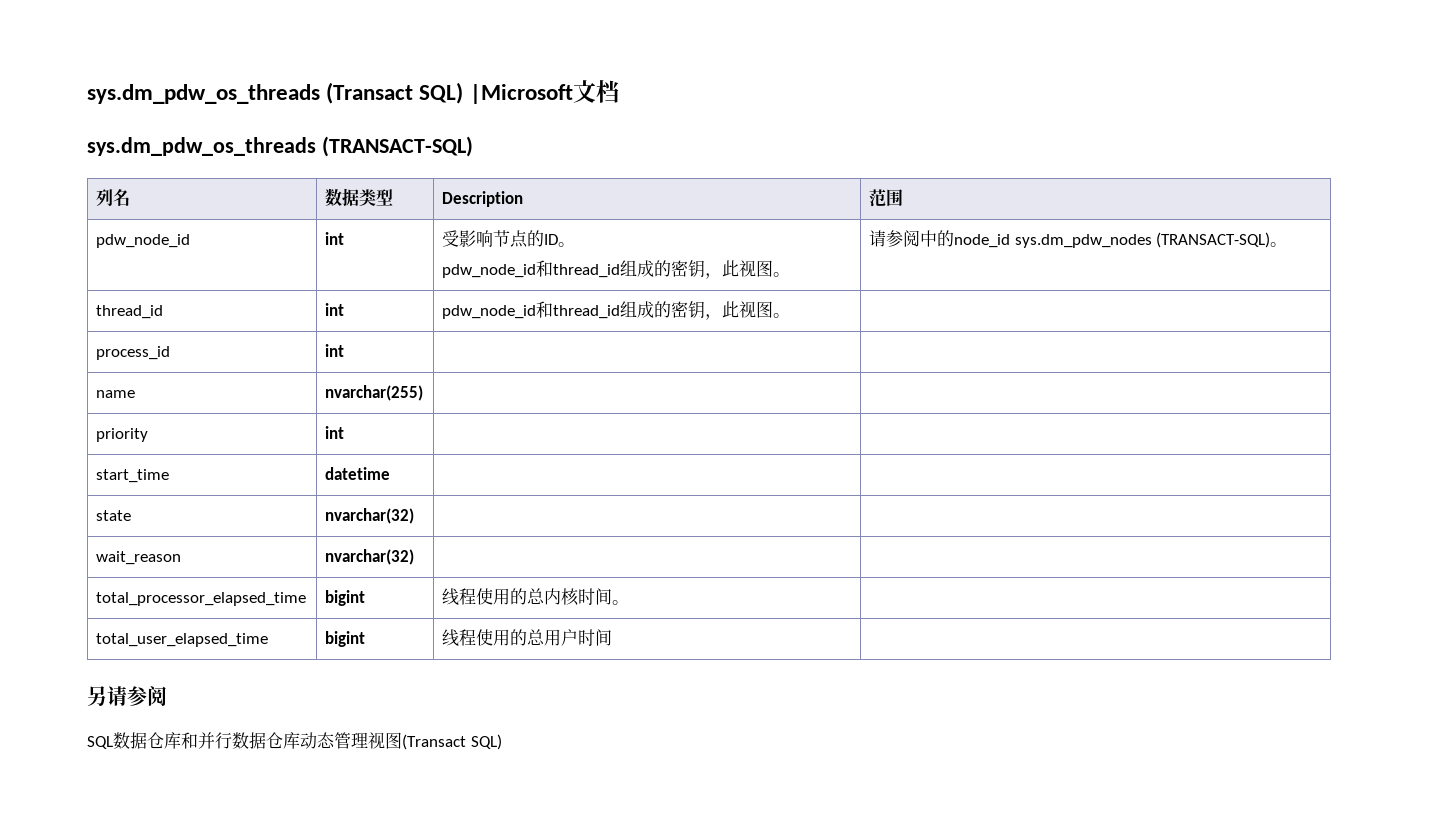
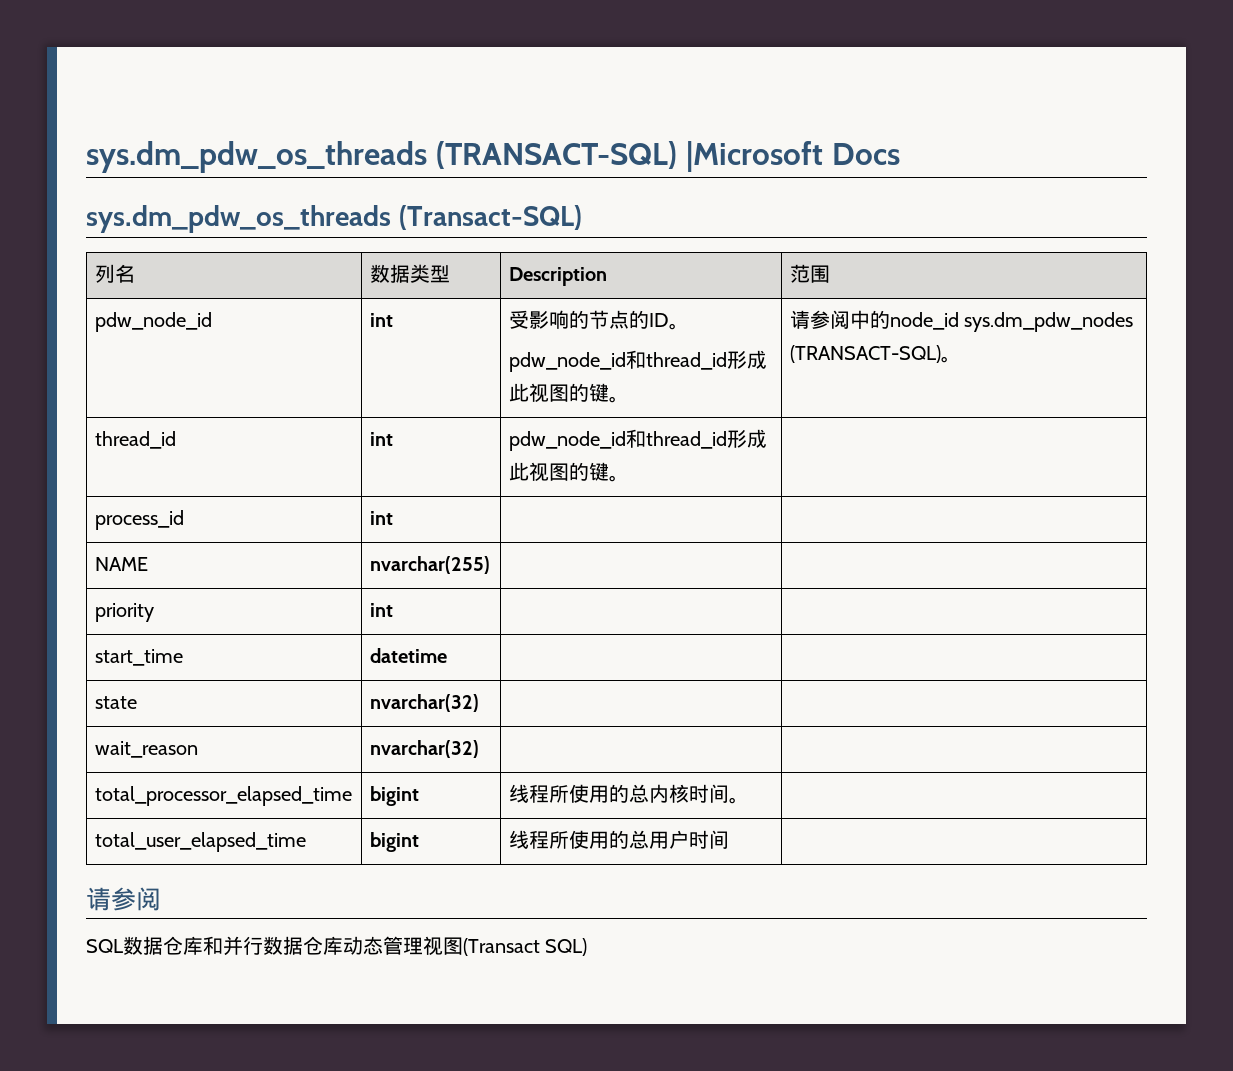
[87,80,619,104] [87,136,473,157] sys.dm_pdw_os_threads (Transact SQL) |Microsoft文档 // sys.dm_pdw_os_threads (TRANSACT-SQL) -> [86,141,900,173] [86,205,582,233] sys.dm_pdw_os_threads (TRANSACT-SQL) |Microsoft Docs // sys.dm_pdw_os_threads (Transact-SQL)
(494, 238) none -> [568,310,589,329] 的
[620,260,774,279] 组成的密钥，此视图 -> [726,350,767,369] [508,383,609,403] 形成此视图的键
[620,301,774,320] 组成的密钥，此视图 -> [726,429,767,448] [508,462,609,482] 形成此视图的键
[96,390,136,398] name -> [94,557,148,571] NAME
(477, 596) none -> [548,785,569,803] 所
(477, 637) none -> [548,831,569,849] 所
[87,686,107,706] 另 -> (729, 839) none

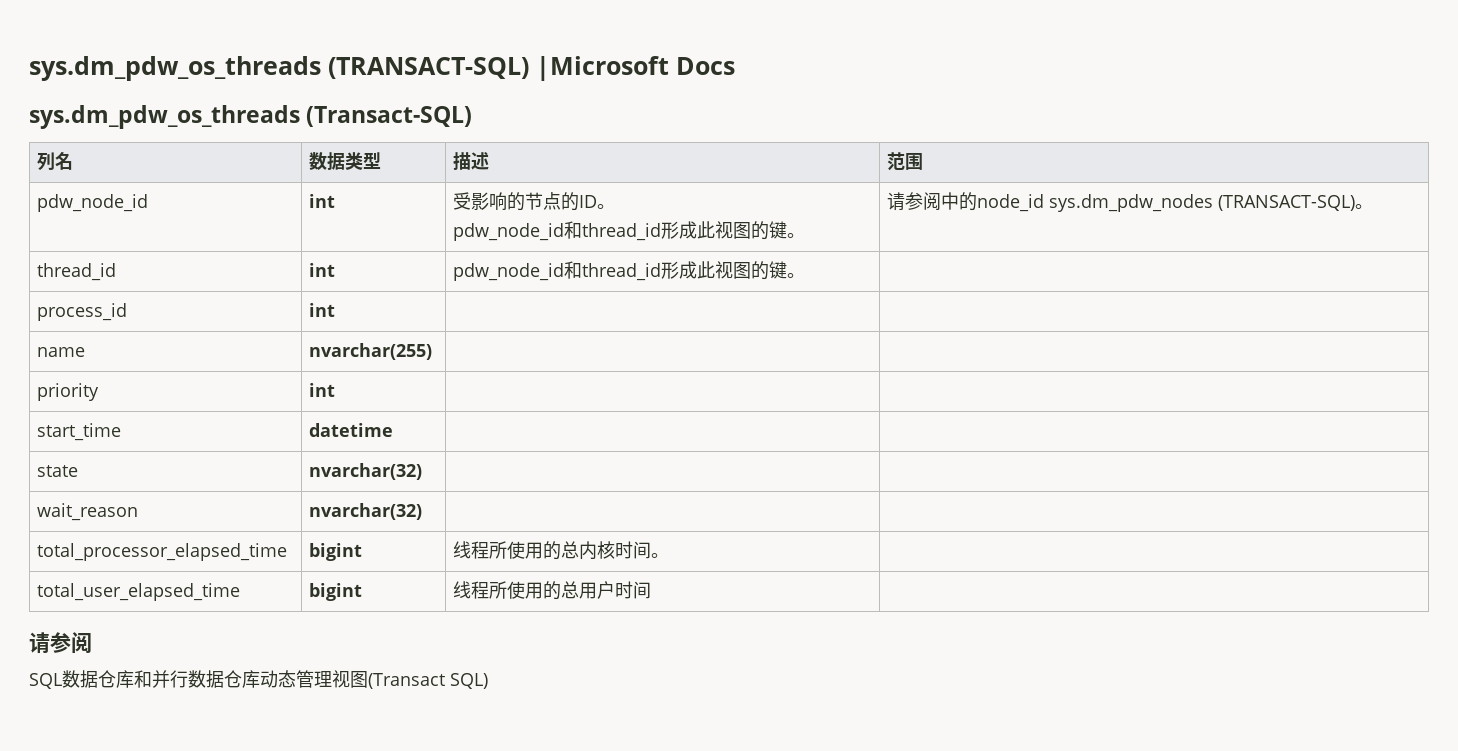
[508,267,607,286] Description -> [453,152,490,170] 描述
[94,557,148,571] NAME -> [37,347,86,357] name

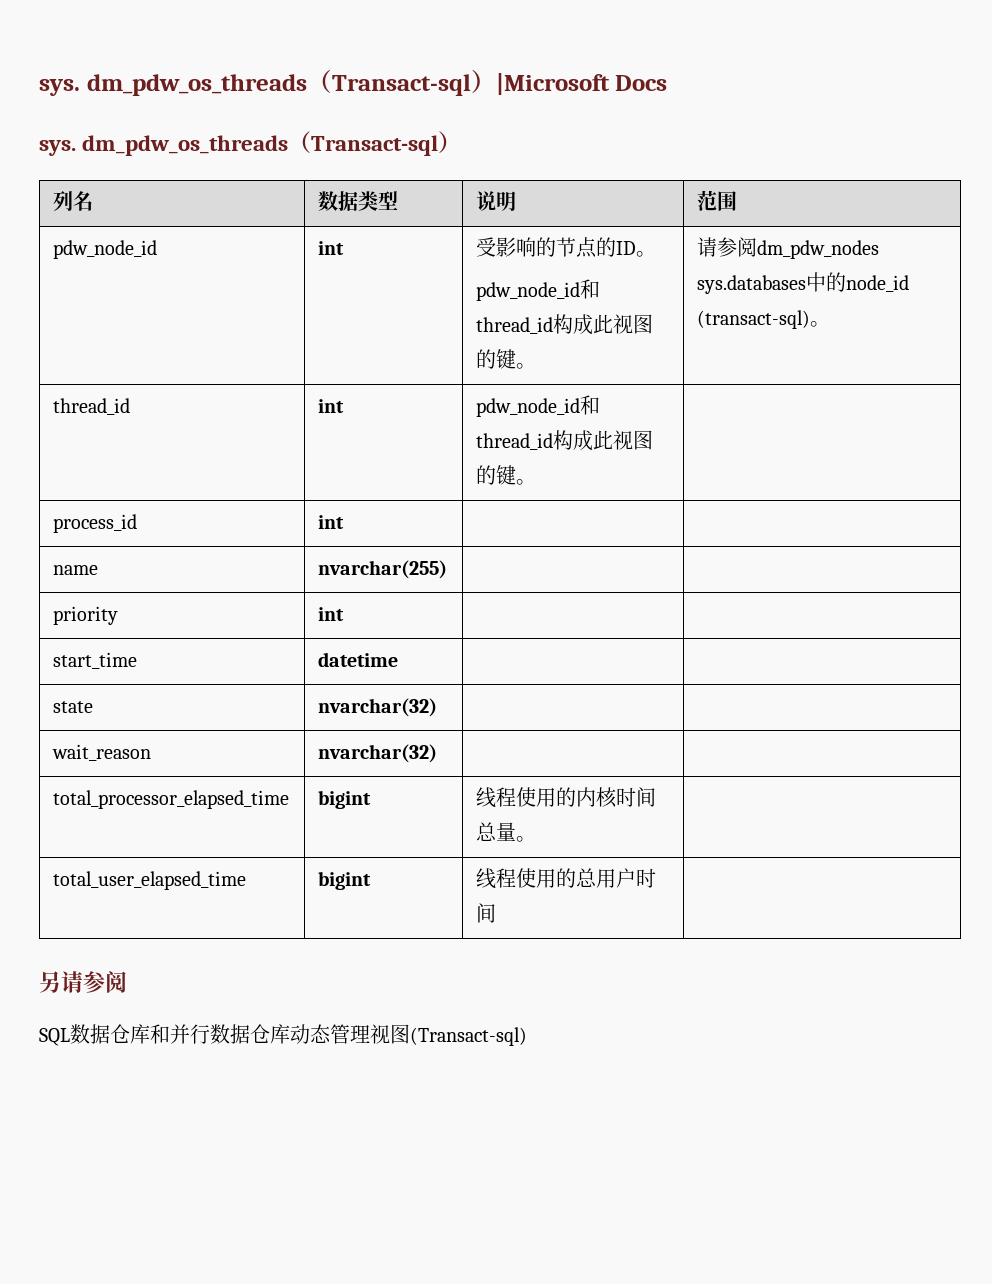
[29,56,735,81] [29,105,473,129] sys.dm_pdw_os_threads (TRANSACT-SQL) |Microsoft Docs // sys.dm_pdw_os_threads (Transact-SQL) -> [39,69,668,96] [39,131,462,156] sys. dm_pdw_os_threads（Transact-sql）|Microsoft Docs // sys. dm_pdw_os_threads（Transact-sql）
[453,152,490,170] 描述 -> [476,191,517,211] 说明
[661,221,680,239] 形 -> [553,314,574,334] 构
[941,192,1356,212] 中的node_id sys.dm_pdw_nodes (TRANSACT-SQL) -> [757,240,880,259] [697,272,910,294] [697,310,811,329] dm_pdw_nodes sys.databases中的node_id (transact-sql)
[661,261,680,279] 形 -> [553,430,574,450] 构
[489,541,580,560] 所使用的总 -> [516,787,577,807] 使用的
(652, 550) none -> [476,822,517,841] 总量
[489,581,508,599] 所 -> (517, 878) none
(652, 590) none -> [39,971,61,993] 另
[368,673,488,689] (Transact SQL) -> [410,1027,527,1046] (Transact-sql)

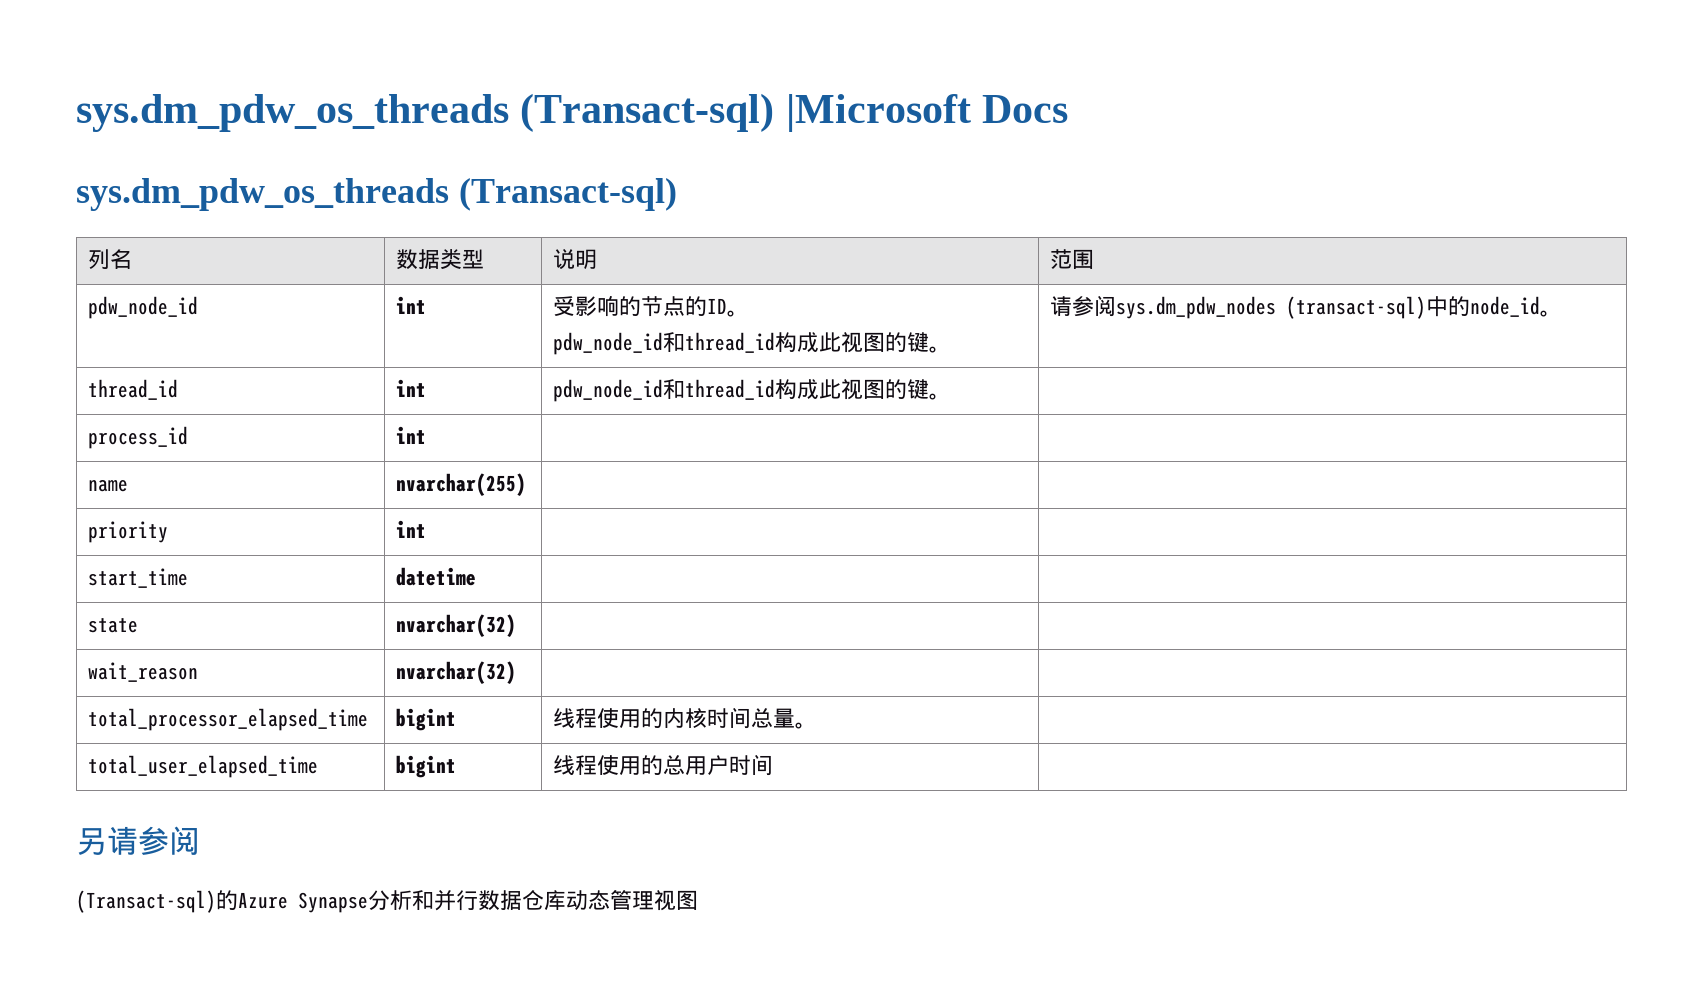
[39,69,668,96] [39,131,462,156] sys. dm_pdw_os_threads（Transact-sql）|Microsoft Docs // sys. dm_pdw_os_threads（Transact-sql） -> [76,93,1069,132] [76,178,677,211] sys.dm_pdw_os_threads (Transact-sql) |Microsoft Docs // sys.dm_pdw_os_threads (Transact-sql)
[757,240,880,259] [697,275,807,294] dm_pdw_nodes sys.databases -> [1115,296,1426,319] sys.dm_pdw_nodes (transact-sql)
[697,310,811,329] (transact-sql) -> (1540, 306) none
[39,1024,150,1046] SQL数据仓库 -> [76,890,412,913] (Transact-sql)的Azure Synapse分析
[410,1027,527,1046] (Transact-sql) -> (698, 900) none

